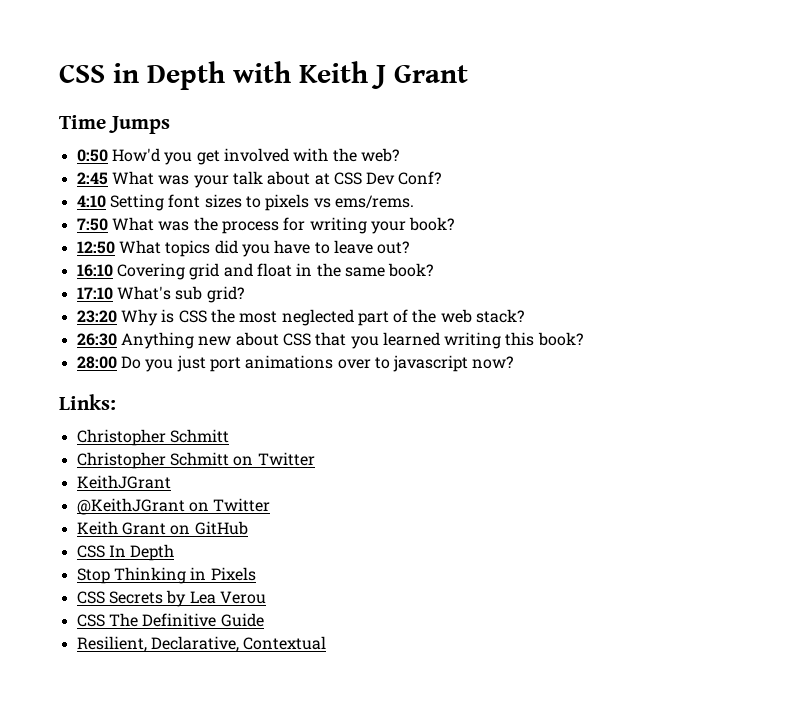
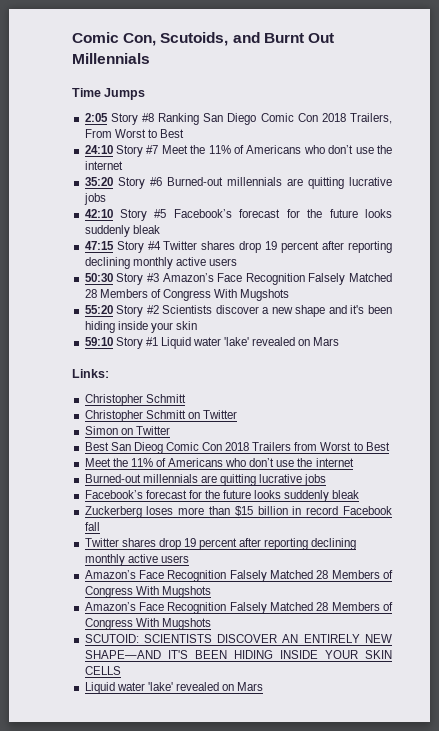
[59,61,468,90] [59,115,170,134] [76,148,399,165] [76,171,442,188] [76,194,414,211] [76,217,455,234] [76,240,410,257] [76,263,434,280] [76,286,244,303] [76,309,525,326] [76,332,583,349] [76,355,514,372] CSS in Depth with Keith J Grant // Time Jumps // 0:50 How'd you get involved with the web? // 2:45 What was your talk about at CSS Dev Conf? // 4:10 Setting font sizes to pixels vs ems/rems. // 7:50 What was the process for writing your book? // 12:50 What topics did you have to leave out? // 16:10 Covering grid and float in the same book? // 17:10 What's sub grid? // 23:20 Why is CSS the most neglected part of the web stack? // 26:30 Anything new about CSS that you learned writing this book? // 28:00 Do you just port animations over to javascript now? -> [72,32,334,46] [72,53,150,64] [72,88,146,100] [84,113,392,125] [84,129,184,138] [84,145,392,157] [84,161,123,170] [84,177,393,189] [83,193,106,205] [84,209,392,221] [84,225,160,237] [84,241,392,253] [84,257,237,269] [84,273,392,285] [84,289,290,301] [84,305,393,317] [84,321,197,333] [84,337,340,349] Comic Con, Scutoids, and Burnt Out Millennials // Time Jumps // 2:05 Story #8 Ranking San Diego Comic Con 2018 Trailers, From Worst to Best // 24:10 Story #7 Meet the 11% of Americans who don’t use the internet // 35:20 Story #6 Burned-out millennials are quitting lucrative jobs // 42:10 Story #5 Facebook’s forecast for the future looks suddenly bleak // 47:15 Story #4 Twitter shares drop 19 percent after reporting declining monthly active users // 50:30 Story #3 Amazon’s Face Recognition Falsely Matched 28 Members of Congress With Mugshots // 55:20 Story #2 Scientists discover a new shape and it's been hiding inside your skin // 59:10 Story #1 Liquid water 'lake' revealed on Mars
[76,475,171,489] [76,498,271,515] [76,521,248,535] [76,544,175,561] [76,567,256,584] [76,590,266,607] [76,613,264,627] [76,636,327,652] KeithJGrant // @KeithJGrant on Twitter // Keith Grant on GitHub // CSS In Depth // Stop Thinking in Pixels // CSS Secrets by Lea Verou // CSS The Definitive Guide // Resilient, Declarative, Contextual -> [84,426,170,435] [84,442,390,454] [84,458,354,467] [84,474,327,486] [84,490,360,502] [84,506,392,518] [84,522,100,531] [84,538,357,550] [84,554,189,566] [84,570,393,582] [84,586,211,598] [84,602,393,614] [84,618,211,630] [84,634,392,643] [84,650,393,659] [84,666,121,675] [84,682,264,694] Simon on Twitter // Best San Dieog Comic Con 2018 Trailers from Worst to Best // Meet the 11% of Americans who don’t use the internet // Burned-out millennials are quitting lucrative jobs // Facebook’s forecast for the future looks suddenly bleak // Zuckerberg loses more than $15 billion in record Facebook fall // Twitter shares drop 19 percent after reporting declining monthly active users // Amazon’s Face Recognition Falsely Matched 28 Members of Congress With Mugshots // Amazon’s Face Recognition Falsely Matched 28 Members of Congress With Mugshots // SCUTOID: SCIENTISTS DISCOVER AN ENTIRELY NEW SHAPE—AND IT'S BEEN HIDING INSIDE YOUR SKIN CELLS // Liquid water 'lake' revealed on Mars

